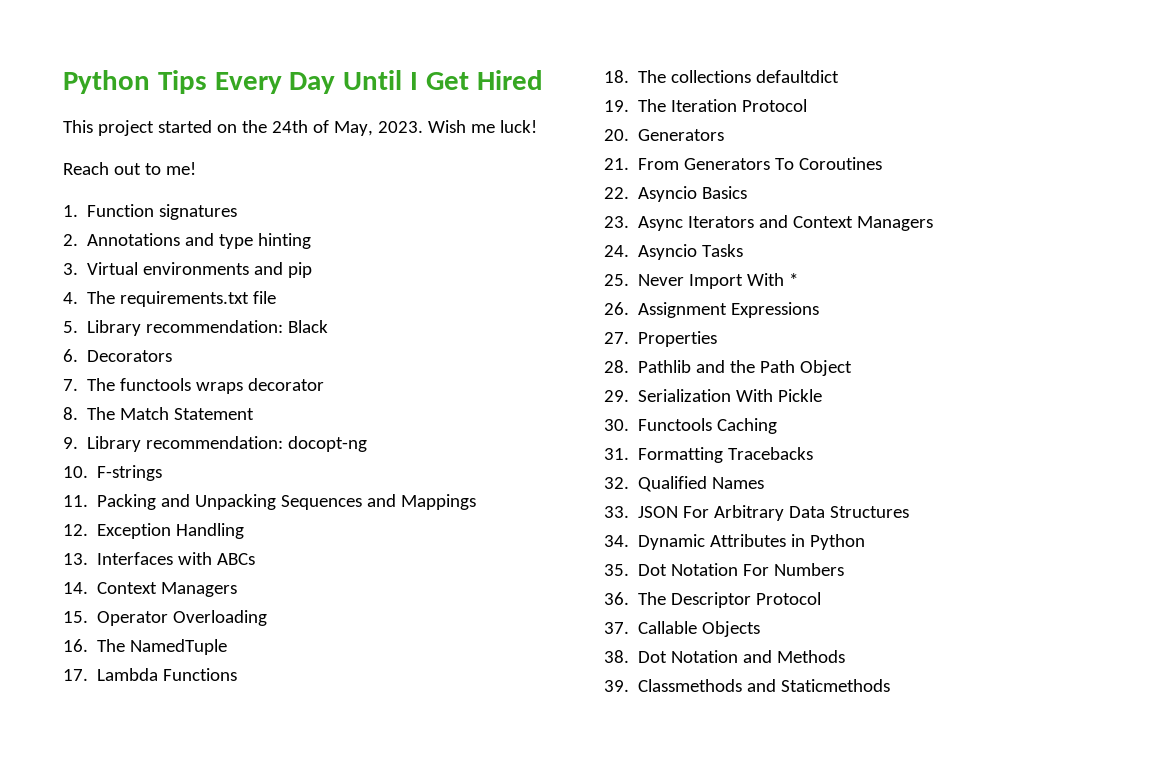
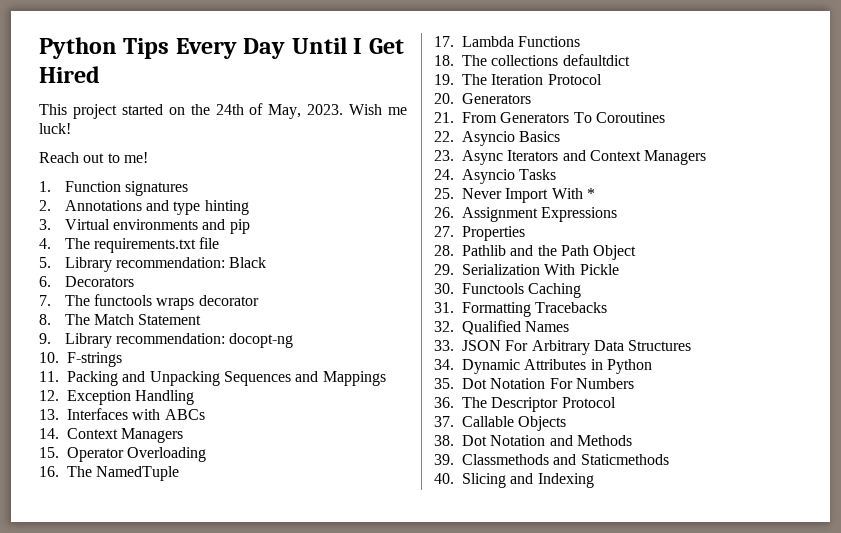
(891, 685) none -> [434,473,594,488] // 40. Slicing and Indexing

